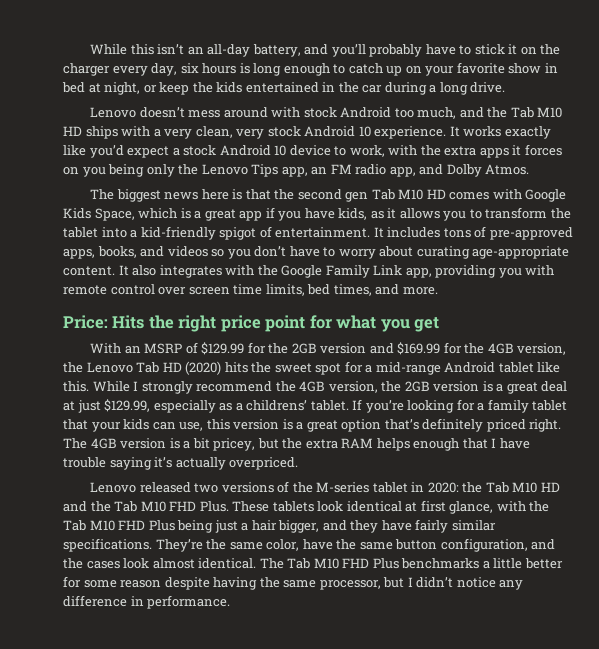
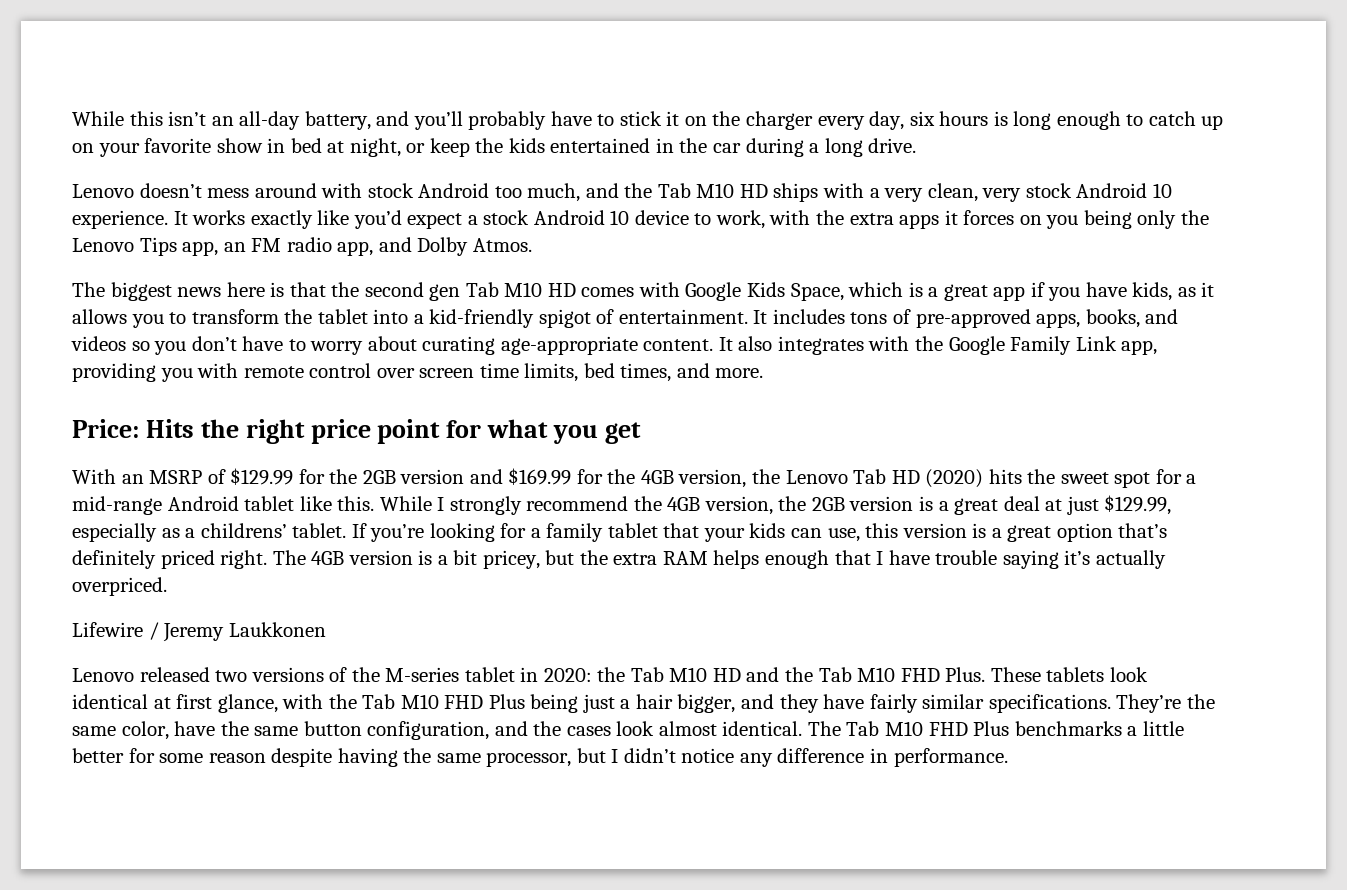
(299, 463) none -> [72,622,326,642] // Lifewire / Jeremy Laukkonen

